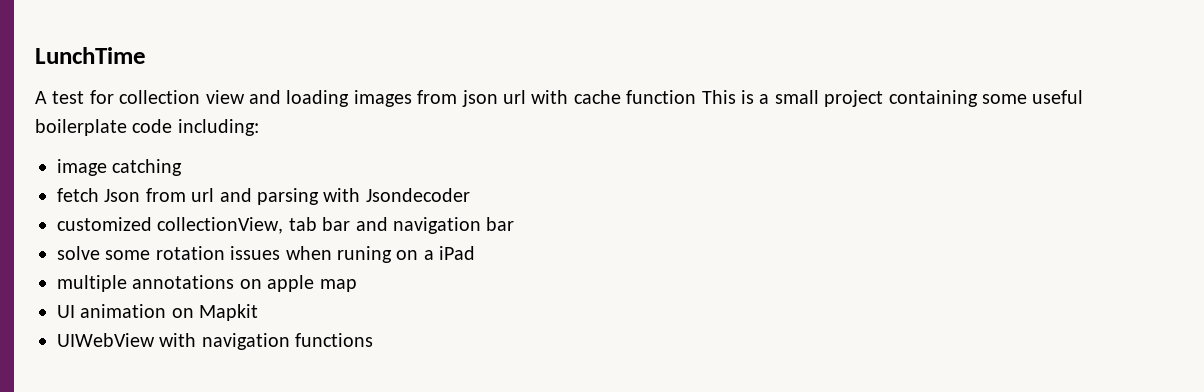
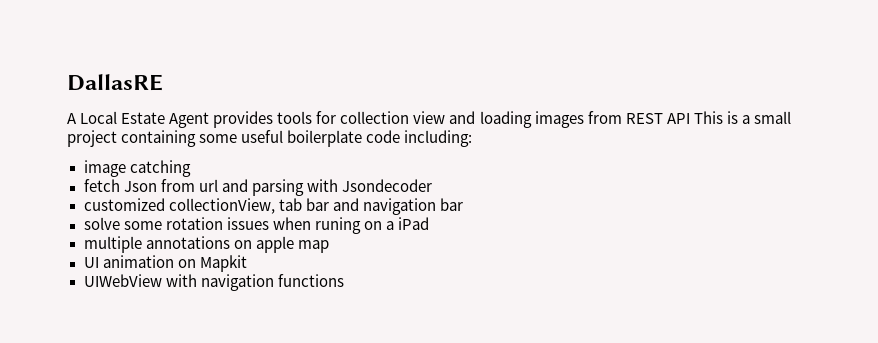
[35,47,146,64] LunchTime -> [67,74,163,91] DallasRE
[52,91,85,104] test -> [80,111,313,128] Local Estate Agent provides tools
[461,90,697,107] json url with cache function -> [625,113,690,124] REST API

